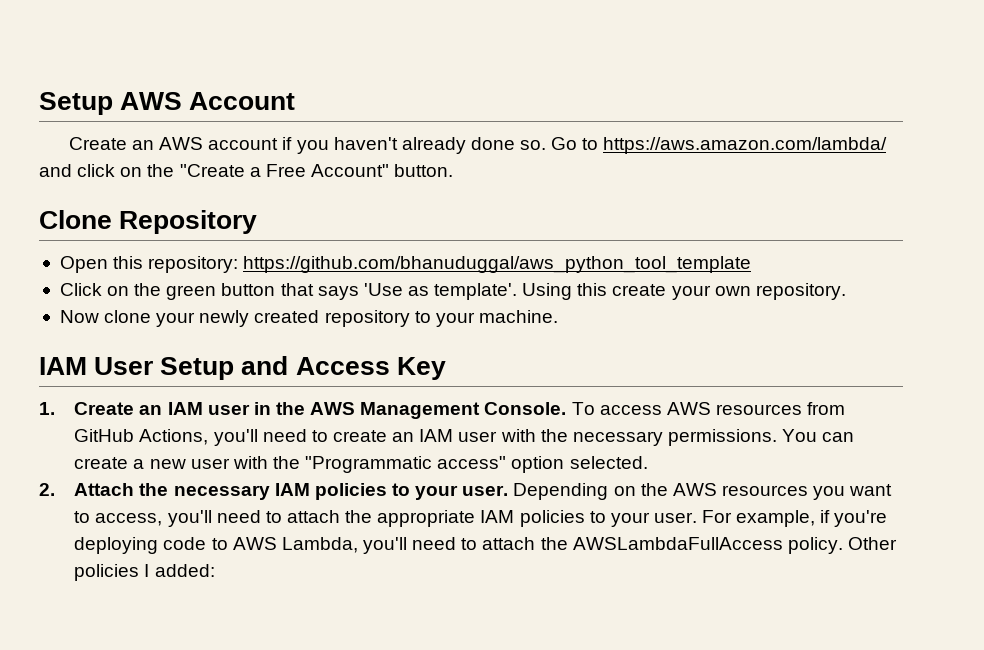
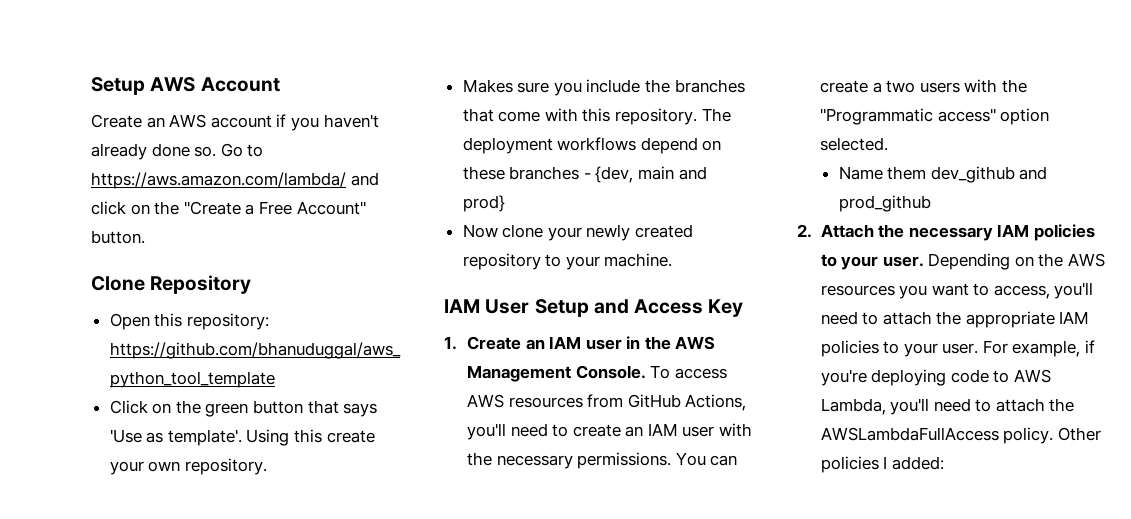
(846, 291) none -> [462,79,745,96] [462,108,731,125] [462,137,722,154] [462,166,707,183] [462,195,505,212] // Makes sure you include the branches that come with this repository. The deployment workflows depend on these branches - {dev, main and prod}
[149,458,230,469] new user -> [886,80,960,93] two users
(648, 462) none -> [838,166,1048,183] [838,195,931,212] // Name them dev_github and prod_github

